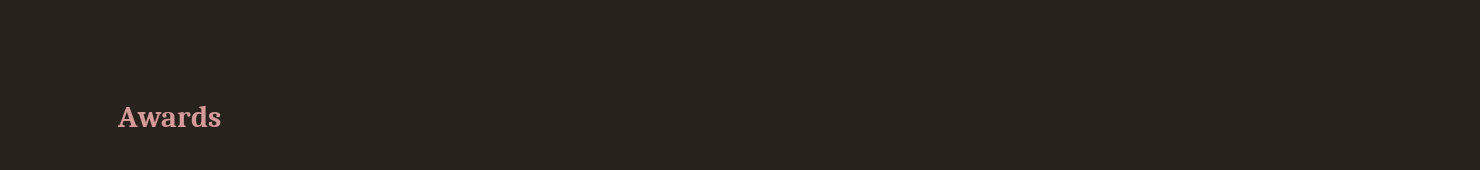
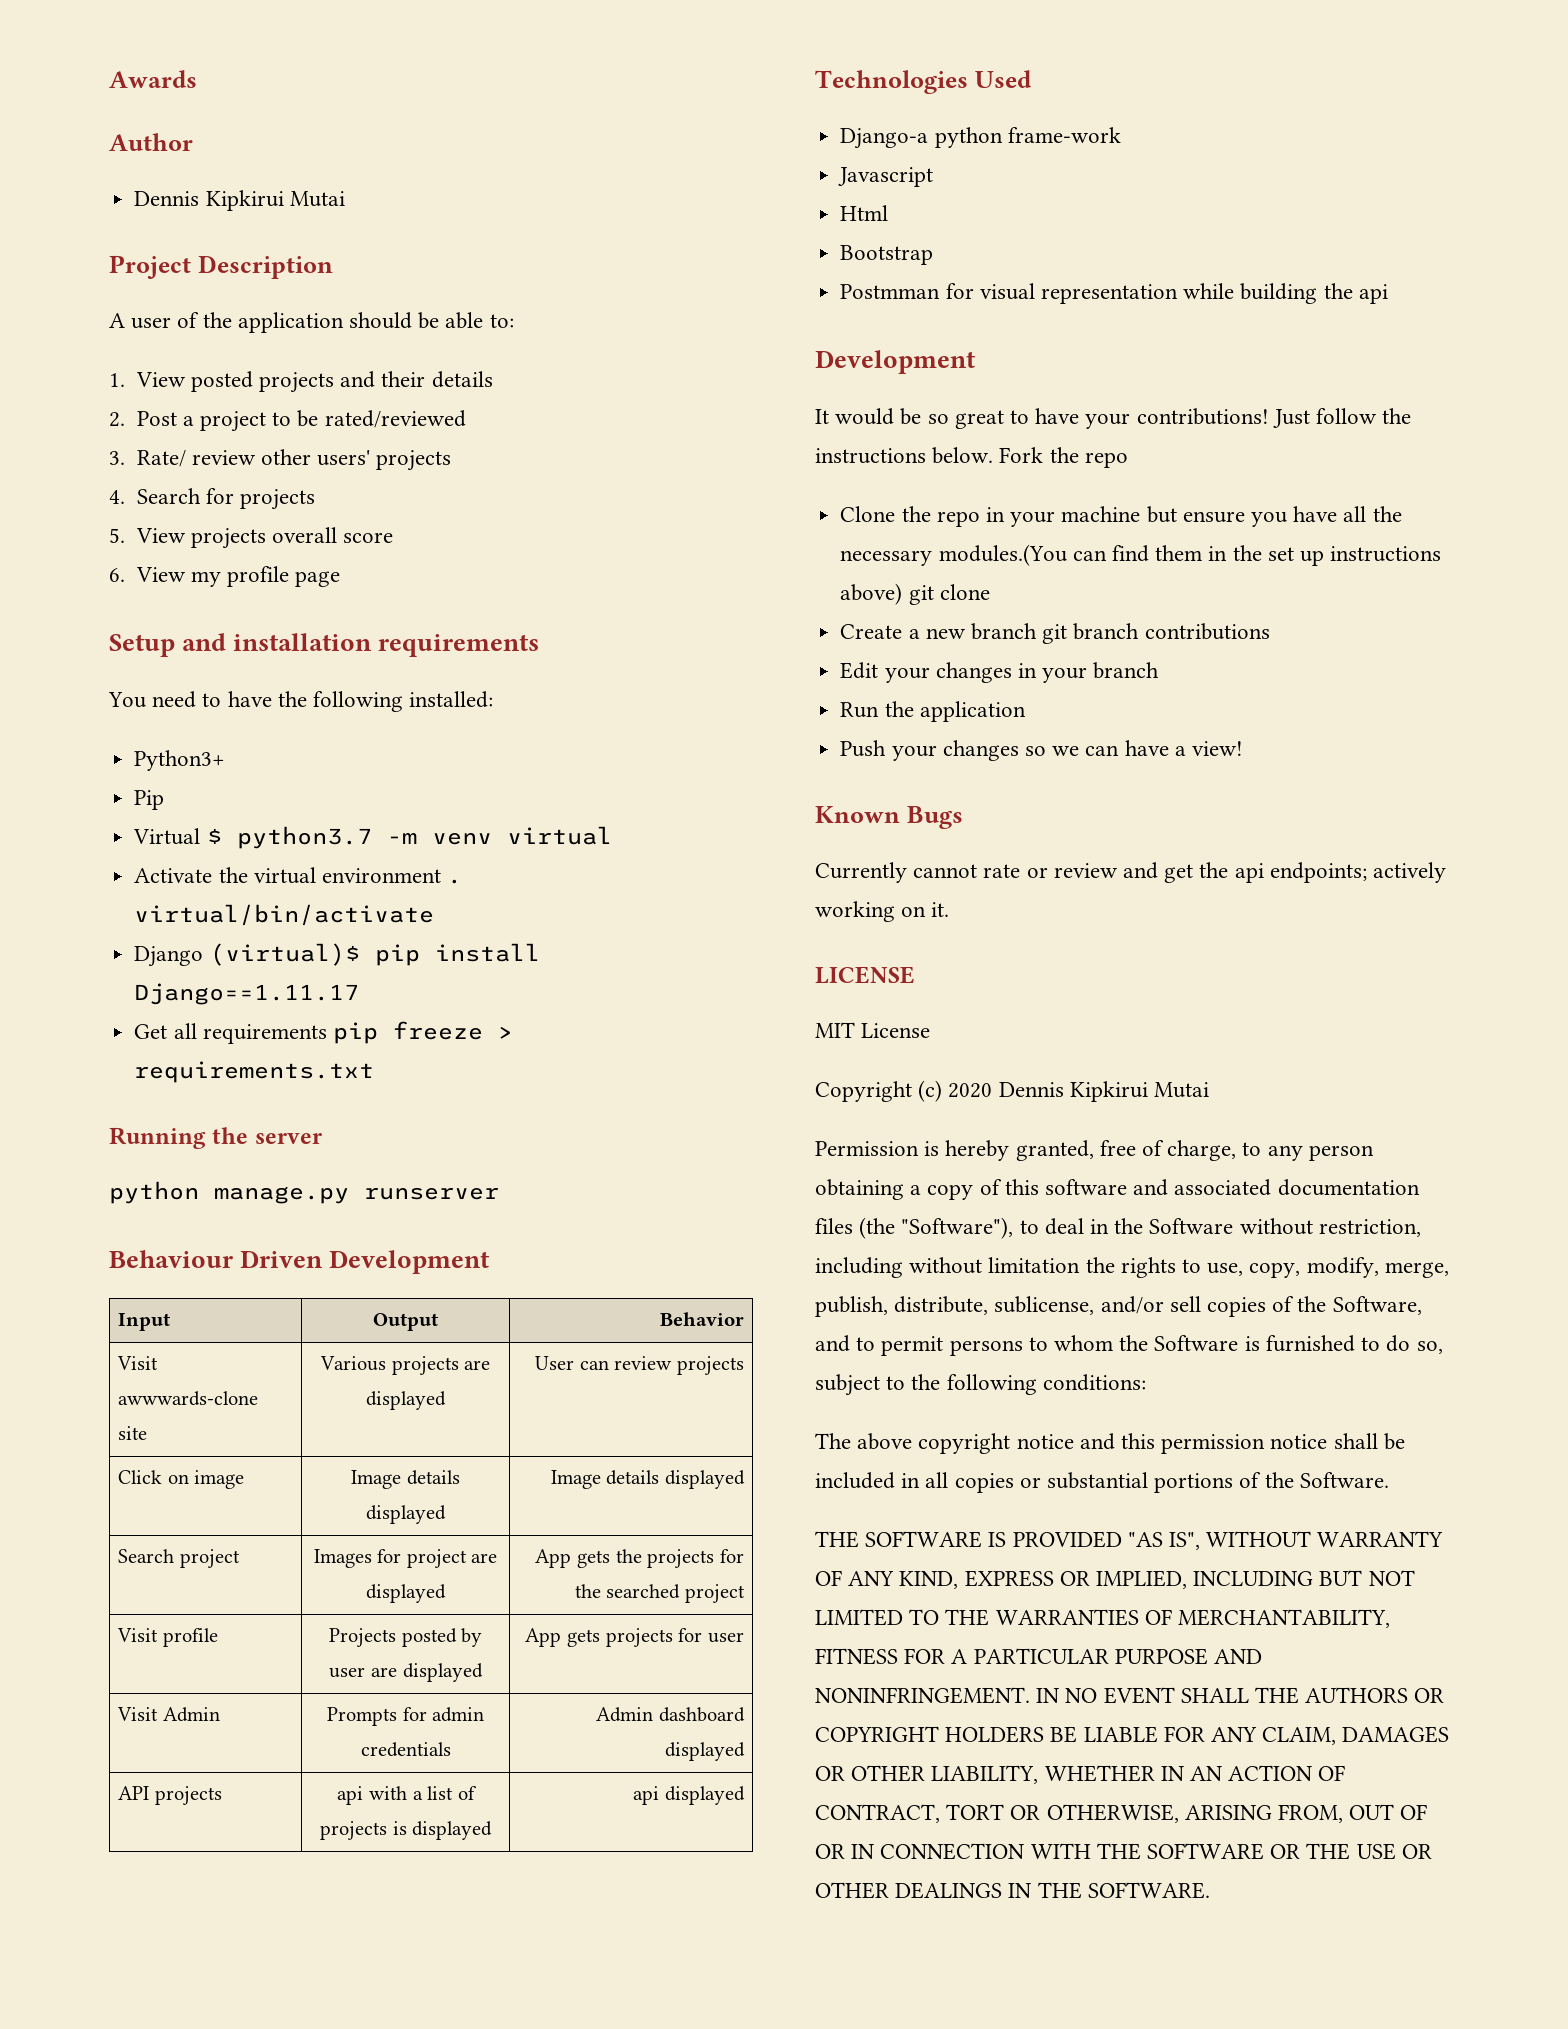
(221, 116) none -> [109,133,193,151] [134,190,345,211] [109,255,333,279] [109,312,514,333] [109,371,493,393] [109,410,466,432] [109,449,452,471] [109,488,315,510] [109,527,394,549] [109,566,341,587] [109,633,540,657] [108,691,494,712] [134,750,226,771] [134,790,165,810] [133,826,612,849] [134,867,463,884] [134,904,435,926] [134,943,540,967] [134,983,360,1005] [134,1021,513,1044] [134,1061,375,1083] [109,1127,322,1149] [109,1181,499,1204] [109,1250,491,1274] [118,1313,171,1331] [373,1313,438,1331] [659,1312,744,1326] [117,1356,159,1370] [118,1391,259,1406] [118,1426,148,1440] [319,1356,491,1375] [366,1391,446,1410] [534,1356,744,1375] [118,1470,245,1489] [351,1470,460,1489] [366,1505,446,1524] [550,1470,745,1489] [118,1549,240,1568] [313,1549,498,1568] [366,1584,446,1603] [535,1549,744,1568] [574,1584,745,1603] [117,1628,218,1647] [328,1628,483,1647] [329,1663,483,1682] [525,1628,744,1647] [117,1707,220,1722] [326,1707,485,1726] [360,1742,451,1757] [596,1707,745,1722] [664,1742,745,1761] [118,1786,222,1805] [337,1786,477,1805] [319,1821,493,1840] [633,1786,745,1805] [815,70,1032,94] [840,127,1121,149] [838,167,934,187] [840,205,889,221] [840,245,934,265] [840,283,1388,304] [815,350,976,374] [815,408,1412,429] [815,447,1128,468] [840,506,1402,527] [840,544,1442,566] [840,583,990,605] [840,623,1270,644] [840,662,1160,683] [840,701,1026,722] [840,740,1243,761] [815,806,963,829] [815,862,1447,883] [815,901,950,922] [815,966,915,984] [815,1022,931,1038] [815,1080,1210,1102] [815,1140,1374,1161] [815,1179,1420,1200] [815,1217,1421,1239] [815,1257,1449,1278] [815,1296,1422,1317] [815,1335,1443,1356] [815,1374,1146,1396] [815,1433,1405,1454] [815,1472,1389,1493] [815,1531,1444,1550] [815,1570,1415,1589] [815,1609,1391,1628] [815,1648,1263,1665] [815,1687,1445,1704] [815,1726,1450,1745] [815,1765,1346,1784] [815,1804,1428,1823] [815,1843,1432,1860] [815,1882,1210,1899] // Author // Dennis Kipkirui Mutai // Project Description // A user of the application should be able to: // 1. View posted projects and their details // 2. Post a project to be rated/reviewed // 3. Rate/ review other users' projects // 4. Search for projects // 5. View projects overall score // 6. View my profile page // Setup and installation requirements // You need to have the following installed: // Python3+ // Pip // Virtual $ python3.7 -m venv virtual // Activate the virtual environment . virtual/bin/activate // Django (virtual)$ pip install Django==1.11.17 // Get all requirements pip freeze > requirements.txt // Running the server // python manage.py runserver // Behaviour Driven Development // Input | Output | Behavior // Visit awwwards-clone site | Various projects are displayed | User can review projects // Click on image | Image details displayed | Image details displayed // Search project | Images for project are displayed | App gets the projects for the searched project // Visit profile | Projects posted by user are displayed | App gets projects for user // Visit Admin | Prompts for admin credentials | Admin dashboard displayed // API projects | api with a list of projects is displayed | api displayed // Technologies Used // Django-a python frame-work // Javascript // Html // Bootstrap // Postmman for visual representation while building the api // Development // It would be so great to have your contributions! Just follow the instructions below. Fork the repo // Clone the repo in your machine but ensure you have all the necessary modules.(You can find them in the set up instructions above) git clone // Create a new branch git branch contributions // Edit your changes in your branch // Run the application // Push your changes so we can have a view! // Known Bugs // Currently cannot rate or review and get the api endpoints; actively working on it. // LICENSE // MIT License // Copyright (c) 2020 Dennis Kipkirui Mutai // Permission is hereby granted, free of charge, to any person obtaining a copy of this software and associated documentation files (the "Software"), to deal in the Software without restriction, including without limitation the rights to use, copy, modify, merge, publish, distribute, sublicense, and/or sell copies of the Software, and to permit persons to whom the Software is furnished to do so, subject to the following conditions: // The above copyright notice and this permission notice shall be included in all copies or substantial portions of the Software. // THE SOFTWARE IS PROVIDED "AS IS", WITHOUT WARRANTY OF ANY KIND, EXPRESS OR IMPLIED, INCLUDING BUT NOT LIMITED TO THE WARRANTIES OF MERCHANTABILITY, FITNESS FOR A PARTICULAR PURPOSE AND NONINFRINGEMENT. IN NO EVENT SHALL THE AUTHORS OR COPYRIGHT HOLDERS BE LIABLE FOR ANY CLAIM, DAMAGES OR OTHER LIABILITY, WHETHER IN AN ACTION OF CONTRACT, TORT OR OTHERWISE, ARISING FROM, OUT OF OR IN CONNECTION WITH THE SOFTWARE OR THE USE OR OTHER DEALINGS IN THE SOFTWARE.

